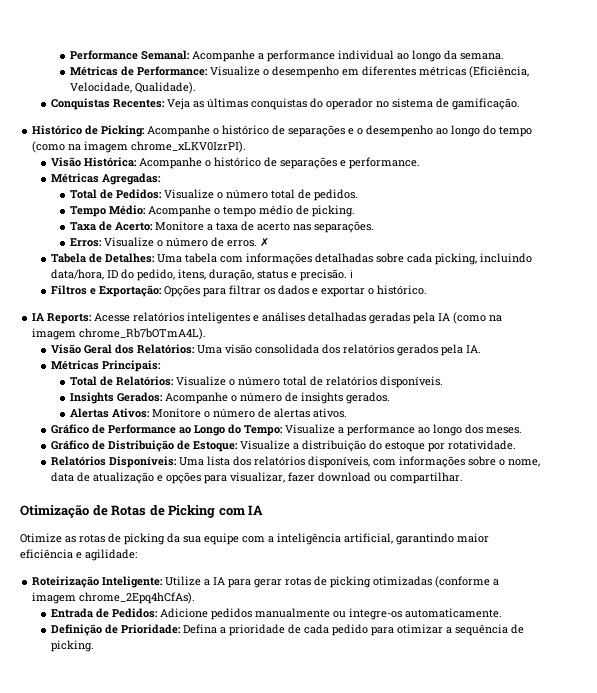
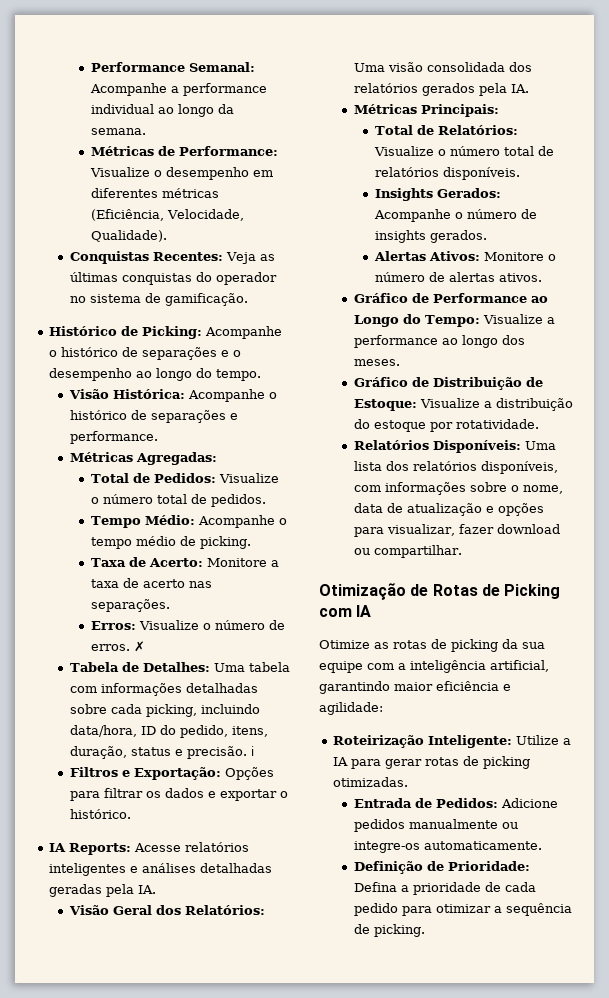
[499,126,533,137] [32,141,247,153] tempo (como na imagem chrome_xLKV0IzrPI). -> [215,369,261,381] tempo.
[438,312,503,324] [32,328,207,340] IA (como na imagem chrome_Rb7bOTmA4L). -> [137,885,156,894] IA.
[373,576,500,588] [32,592,196,604] otimizadas (conforme a imagem chrome_2Epq4hCfAs). -> [332,777,408,787] otimizadas.

